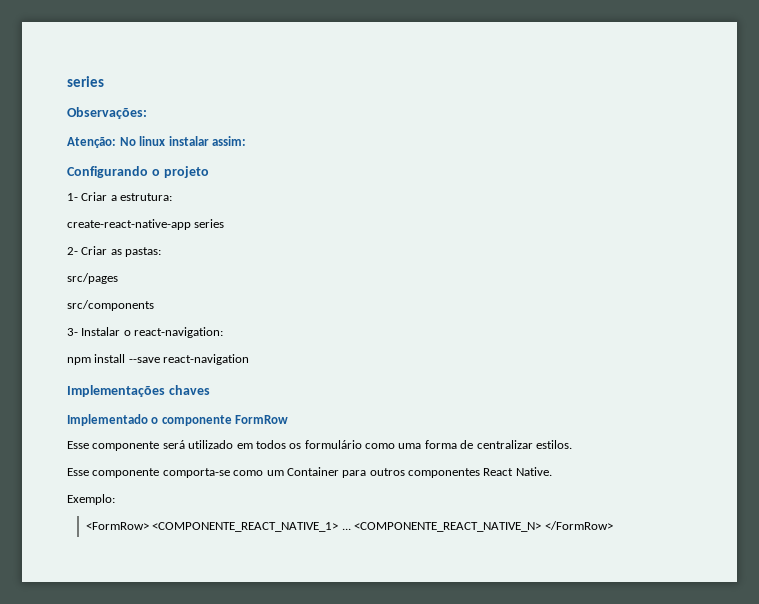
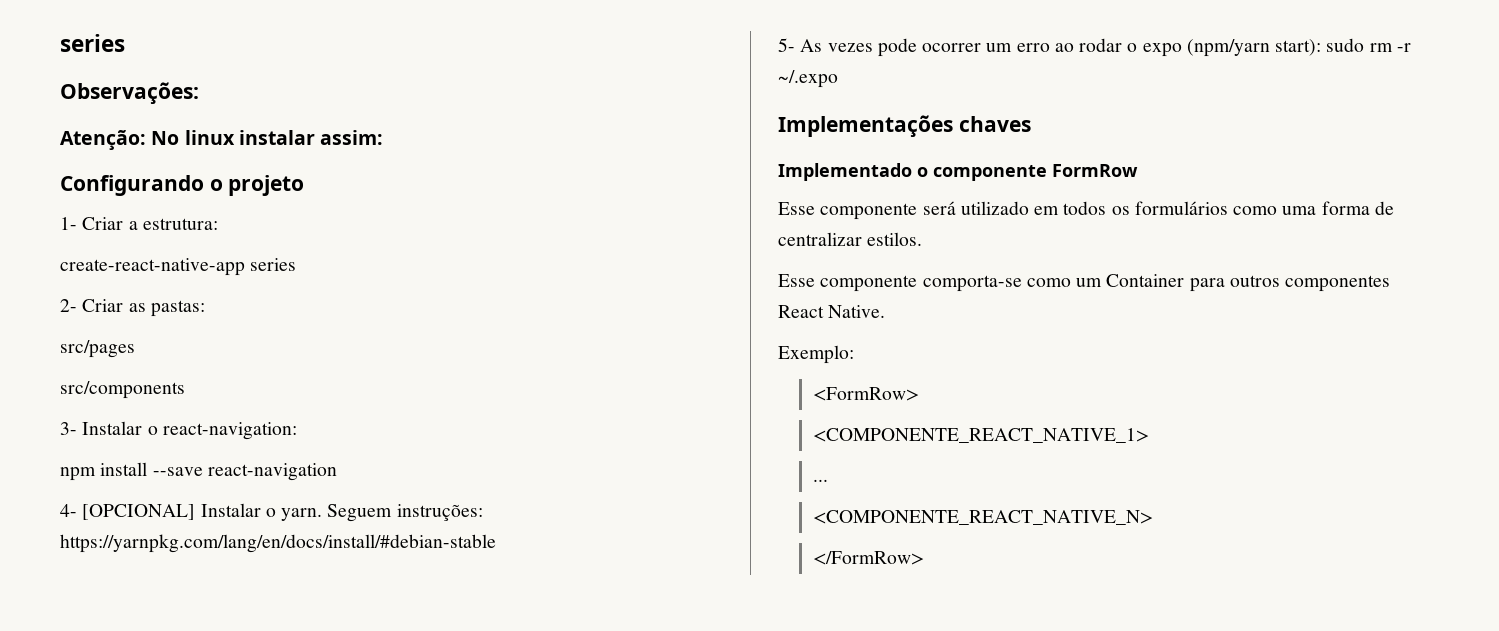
(250, 359) none -> [60,503,483,522] [60,534,496,553] [778,38,1411,57] [778,70,838,88] // 4- [OPCIONAL] Instalar o yarn. Seguem instruções: https://yarnpkg.com/lang/en/docs/install/#debian-stable // 5- As vezes pode ocorrer um erro ao rodar o expo (npm/yarn start): sudo rm -r ~/.expo
[304,440,362,449] formulário -> [1134,201,1228,215] formulários
(150, 526) none -> (919, 394) //
(339, 527) none -> (1149, 435) //
(351, 529) none -> (828, 480) //
(542, 527) none -> (1153, 517) //

